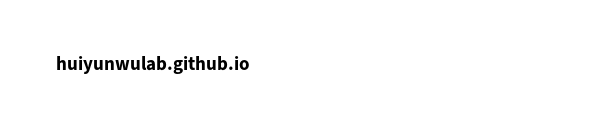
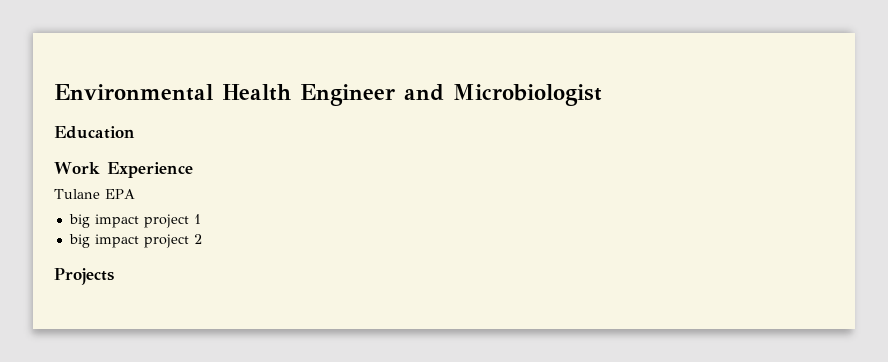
[56,56,250,74] huiyunwulab.github.io -> [54,84,602,106] [54,126,135,139] [54,162,193,178] [54,189,135,199] [68,214,201,228] [68,234,202,248] [54,268,114,285] Environmental Health Engineer and Microbiologist // Education // Work Experience // Tulane EPA // big impact project 1 // big impact project 2 // Projects

